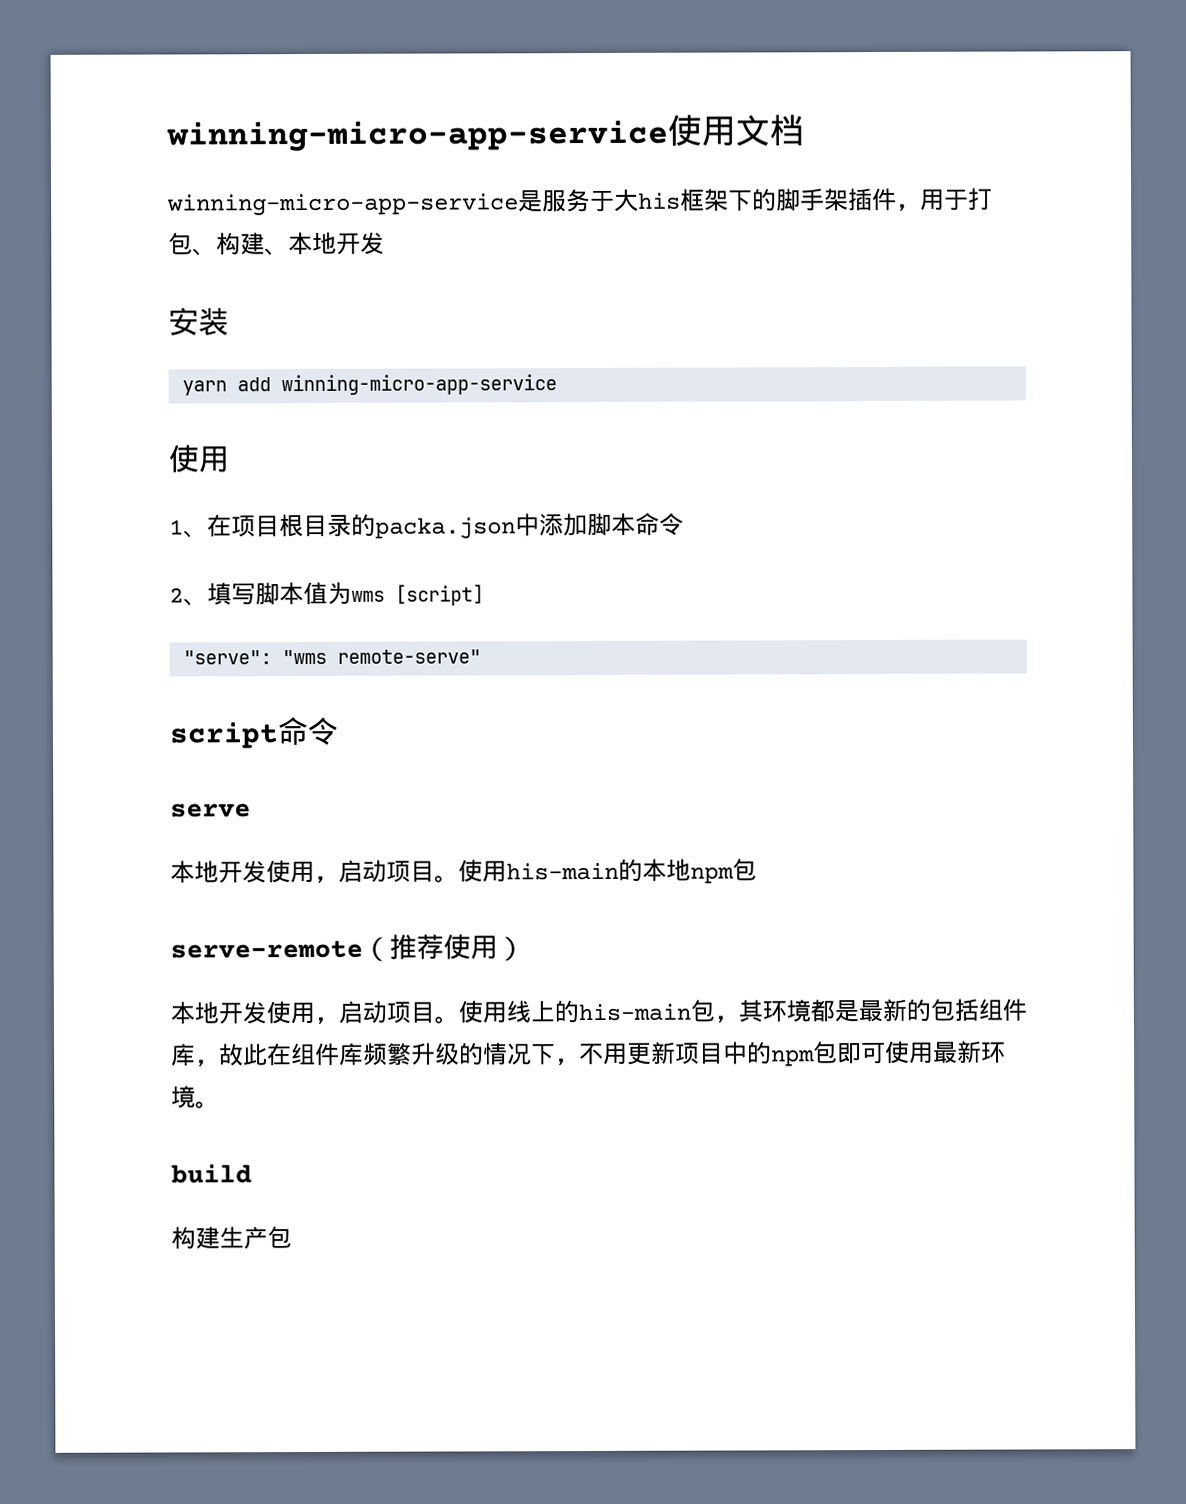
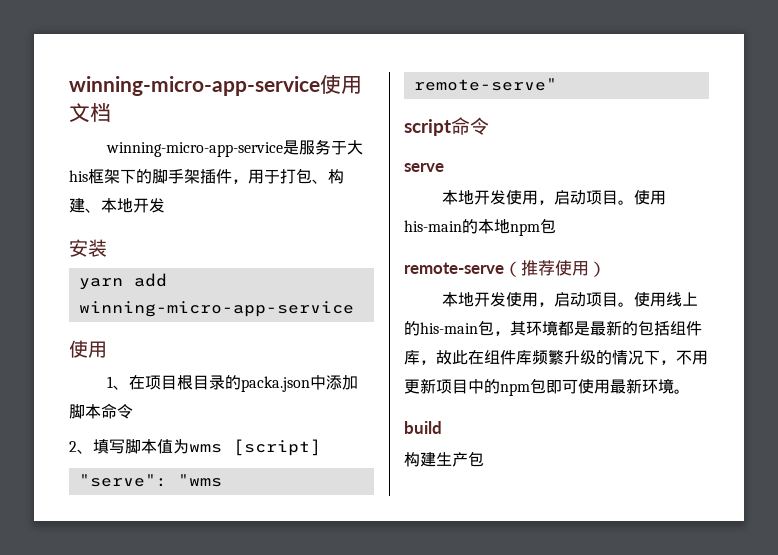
[170,940,363,959] serve-remote -> [404,262,504,274] remote-serve

